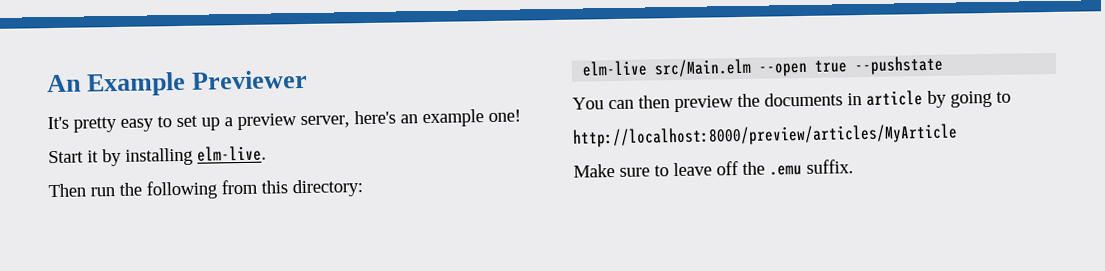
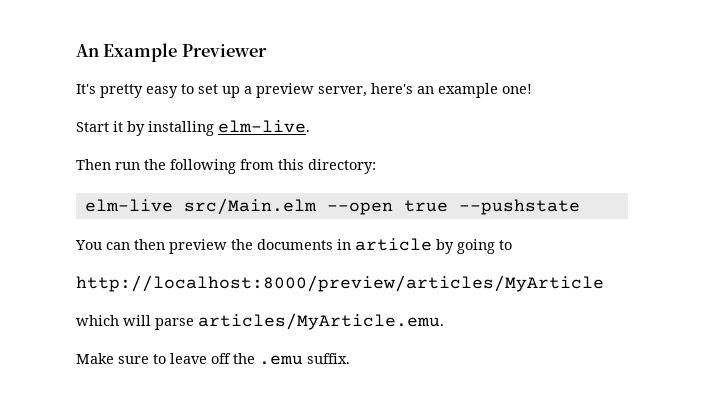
(958, 135) none -> [76,313,444,330] // which will parse articles/MyArticle.emu.

